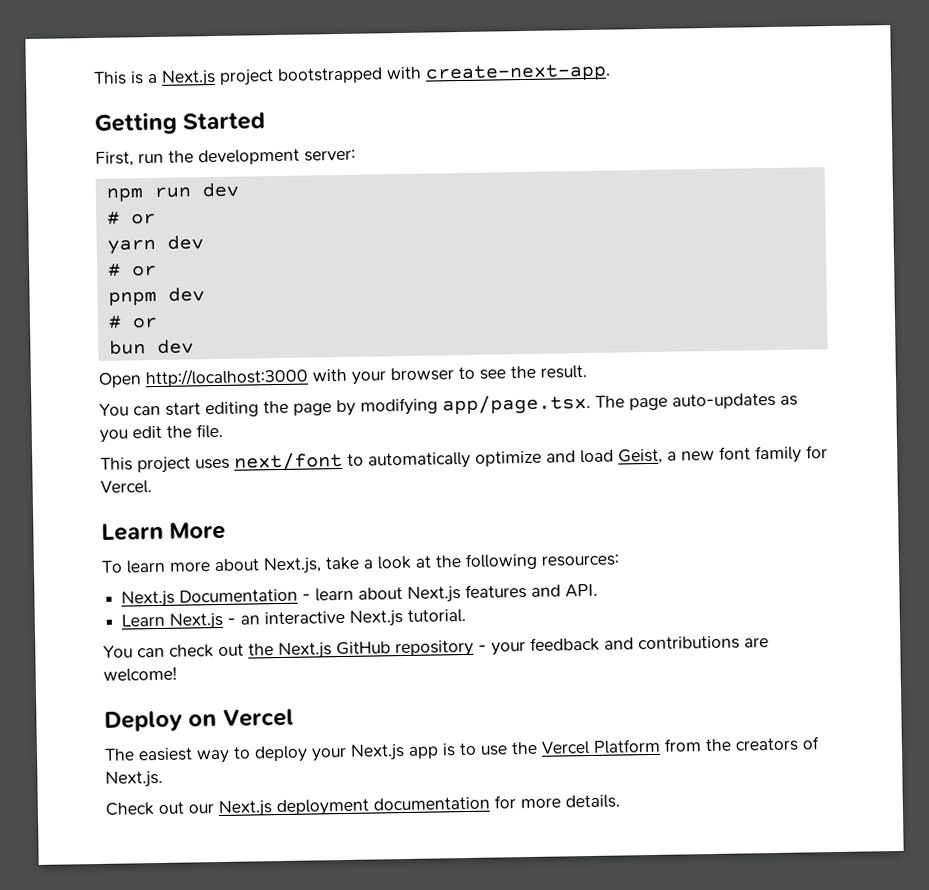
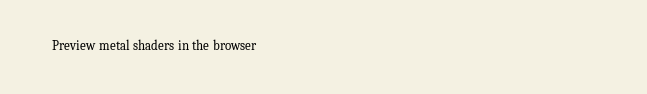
[93,63,611,87] [94,112,266,135] [95,148,356,167] [105,182,239,202] [106,211,156,225] [106,235,204,255] [107,263,157,277] [107,287,205,306] [107,315,158,329] [108,339,194,355] [98,365,587,388] [99,392,798,418] [99,423,223,443] [100,445,828,474] [100,480,152,494] [101,521,227,541] [101,552,619,575] [121,583,599,608] [121,608,467,630] [103,635,769,660] [103,666,177,682] [104,708,294,732] [104,736,819,764] [105,770,163,788] [105,794,620,818] This is a Next.js project bootstrapped with create-next-app. // Getting Started // First, run the development server: // npm run dev // # or // yarn dev // # or // pnpm dev // # or // bun dev // Open http://localhost:3000 with your browser to see the result. // You can start editing the page by modifying app/page.tsx. The page auto-updates as you edit the file. // This project uses next/font to automatically optimize and load Geist, a new font family for Vercel. // Learn More // To learn more about Next.js, take a look at the following resources: // Next.js Documentation - learn about Next.js features and API. // Learn Next.js - an interactive Next.js tutorial. // You can check out the Next.js GitHub repository - your feedback and contributions are welcome! // Deploy on Vercel // The easiest way to deploy your Next.js app is to use the Vercel Platform from the creators of Next.js. // Check out our Next.js deployment documentation for more details. -> [52,39,257,50] Preview metal shaders in the browser

